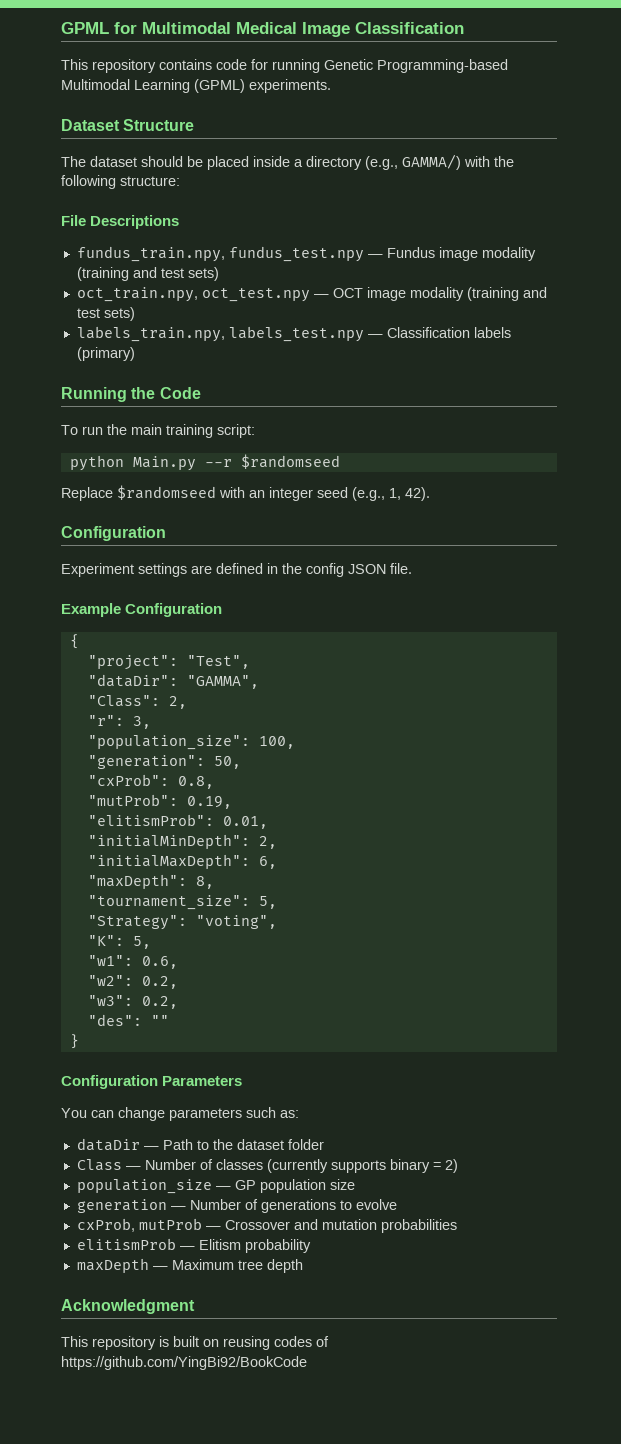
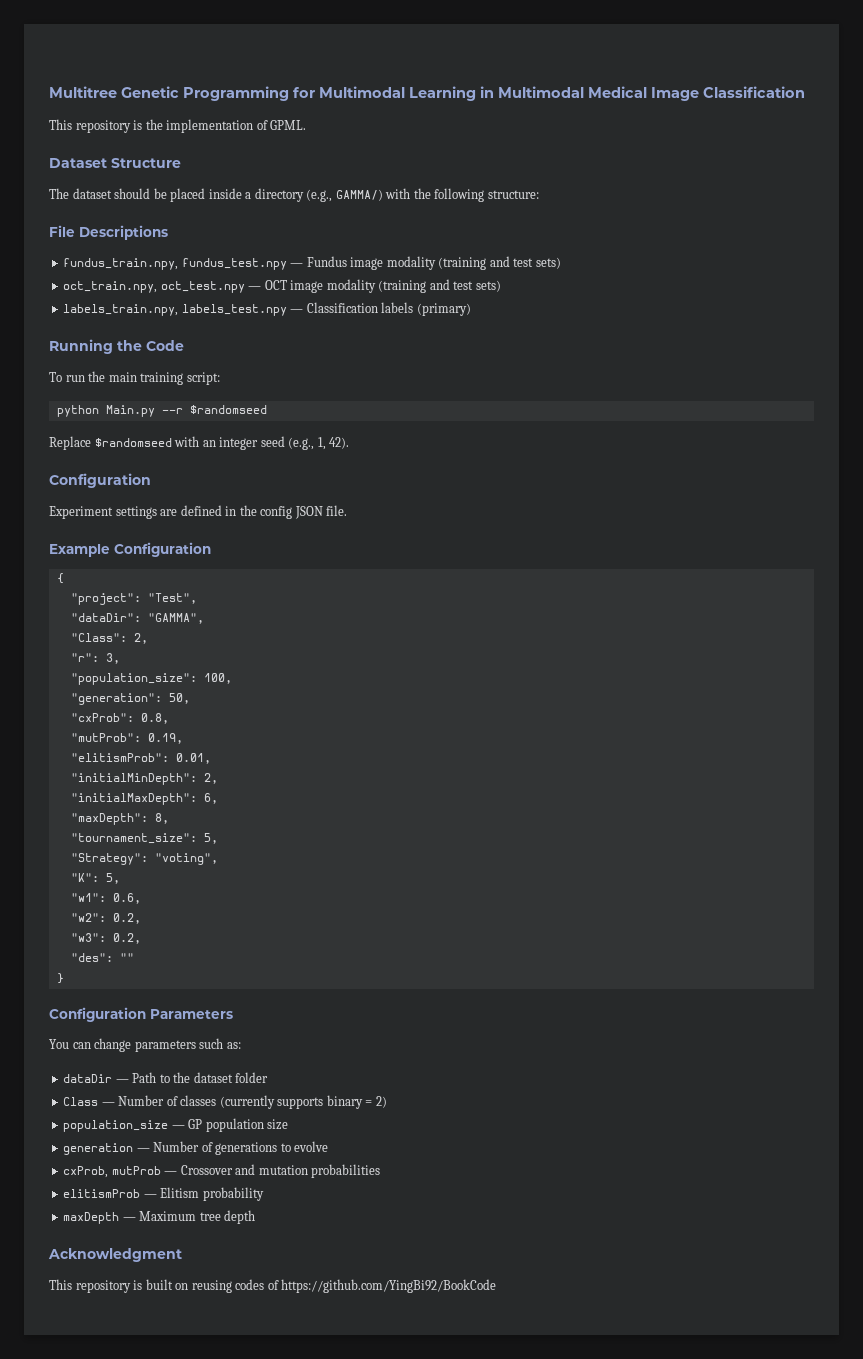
[61,22,137,34] GPML for -> [49,86,494,101] Multitree Genetic Programming for Multimodal Learning in
[159,59,508,73] [61,79,331,93] contains code for running Genetic Programming-based Multimodal Learning (GPML) experiments. -> [133,119,307,133] is the implementation of GPML.

